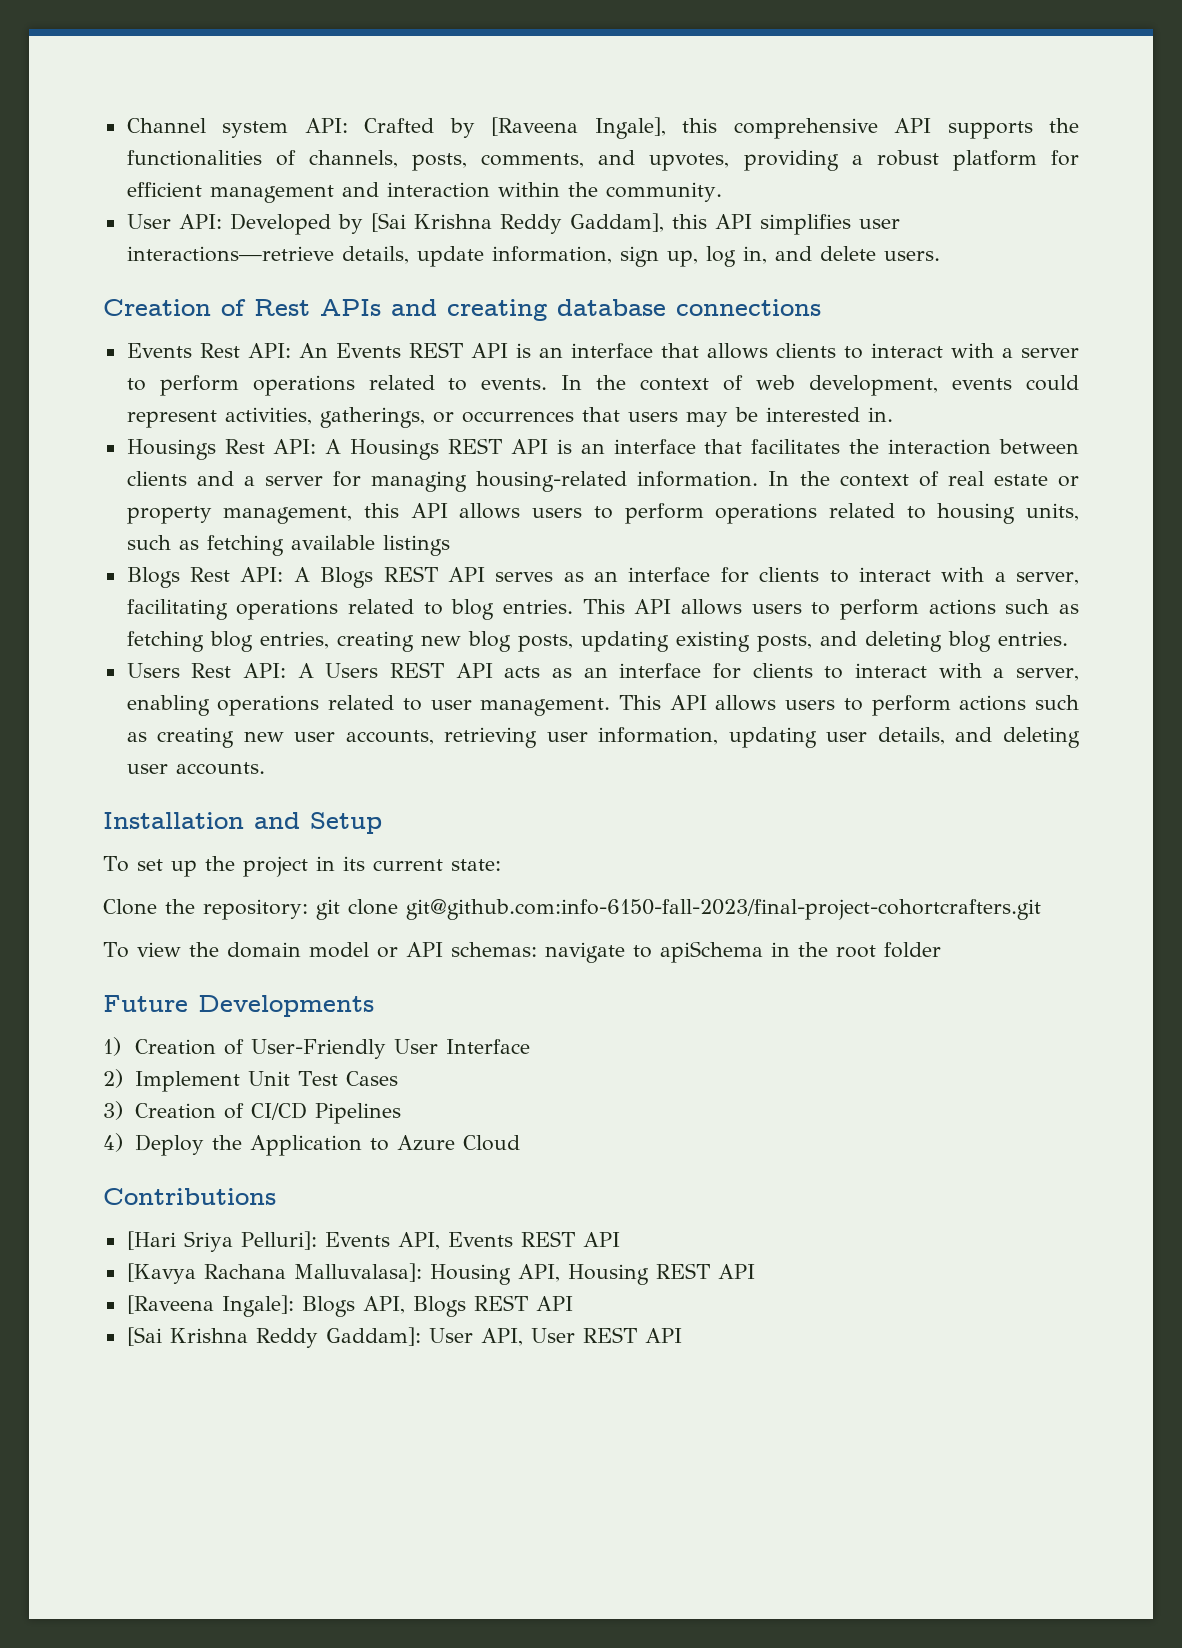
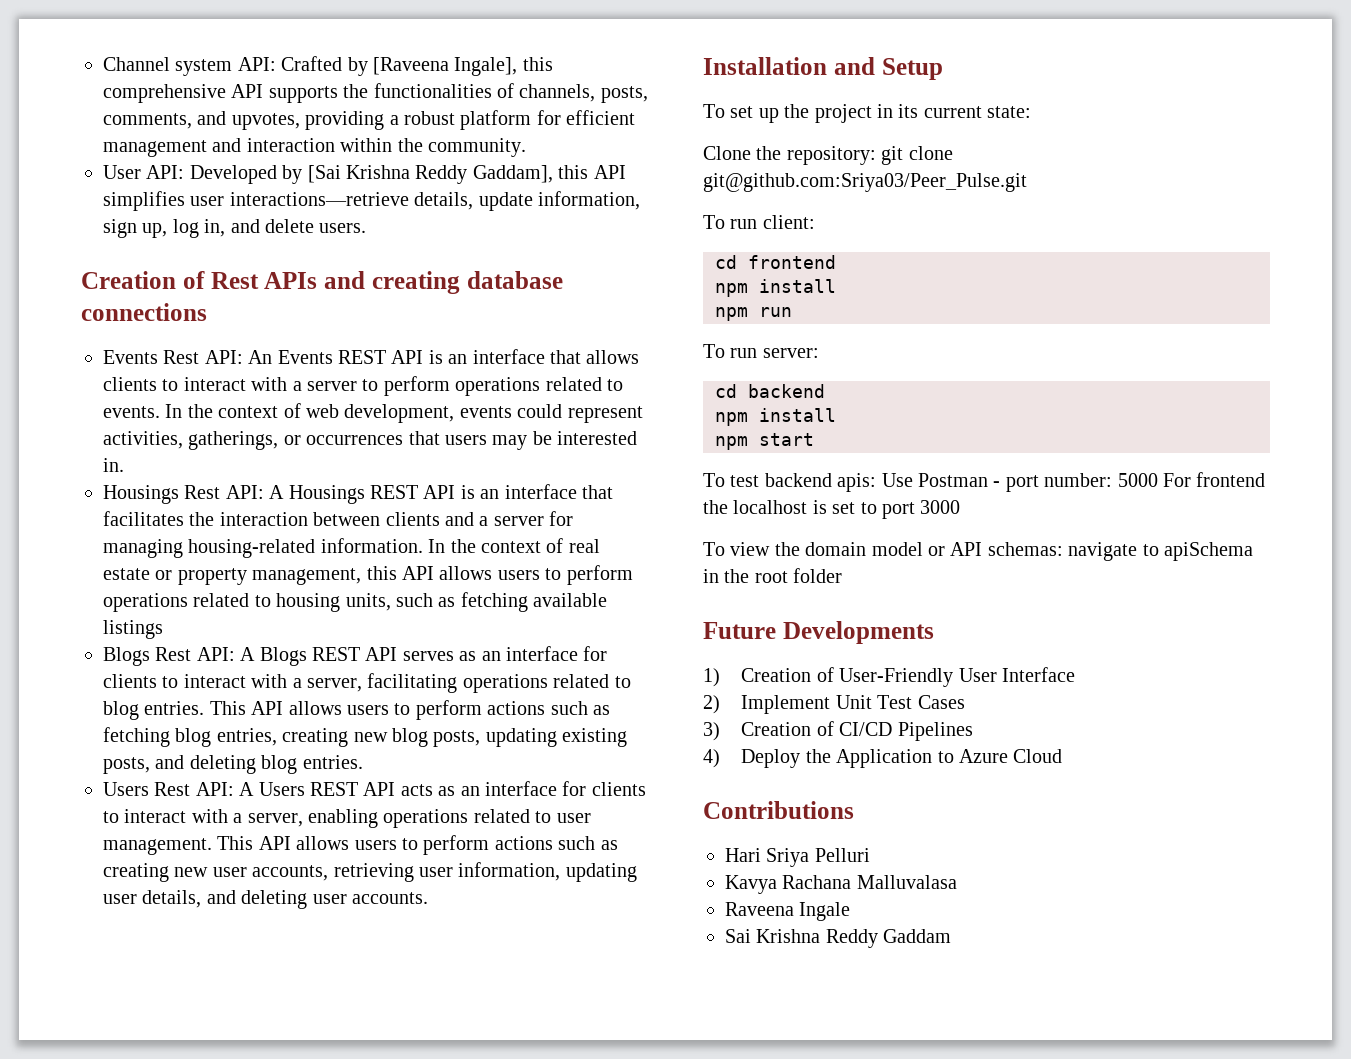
[406,899,1041,920] git@github.com:info-6150-fall-2023/final-project-cohortcrafters.git -> [703,173,1027,192] [703,215,815,229] [715,255,836,269] [715,279,836,297] [715,307,792,321] [703,344,819,358] [715,384,825,398] [715,408,836,426] [715,433,814,450] [703,472,1266,492] [703,500,961,519] git@github.com:Sriya03/Peer_Pulse.git // To run client: // cd frontend // npm install // npm run // To run server: // cd backend // npm install // npm start // To test backend apis: Use Postman - port number: 5000 For frontend the localhost is set to port 3000
[126,1231,620,1252] [126,1263,755,1285] [126,1295,573,1317] [126,1327,682,1348] [Hari Sriya Pelluri]: Events API, Events REST API // [Kavya Rachana Malluvalasa]: Housing API, Housing REST API // [Raveena Ingale]: Blogs API, Blogs REST API // [Sai Krishna Reddy Gaddam]: User API, User REST API -> [725,848,870,867] [725,875,957,894] [725,902,851,921] [725,929,952,948] Hari Sriya Pelluri // Kavya Rachana Malluvalasa // Raveena Ingale // Sai Krishna Reddy Gaddam

